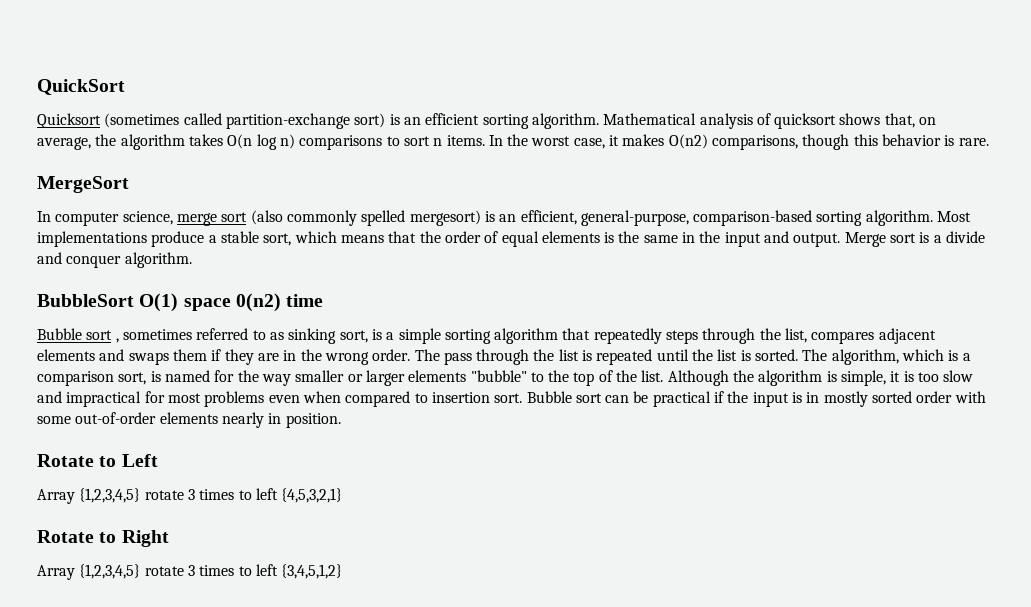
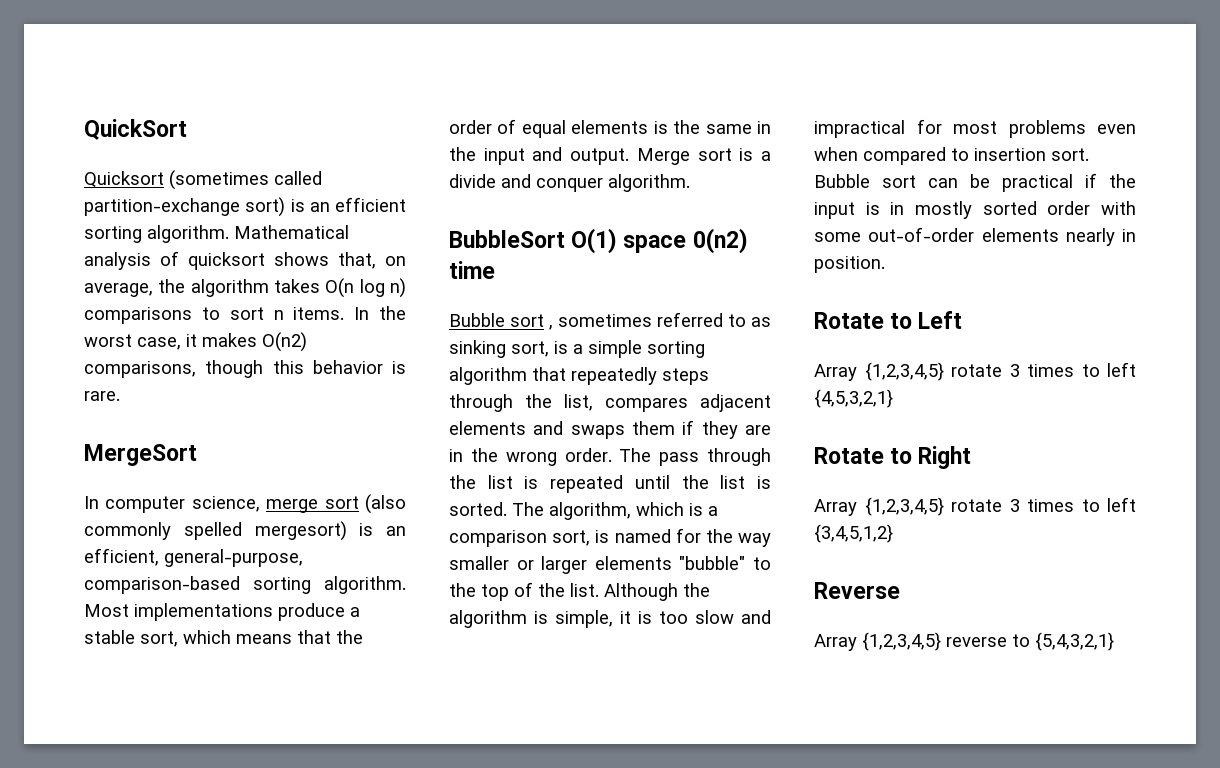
(343, 571) none -> [814,582,900,599] [814,632,1114,651] // Reverse // Array {1,2,3,4,5} reverse to {5,4,3,2,1}

